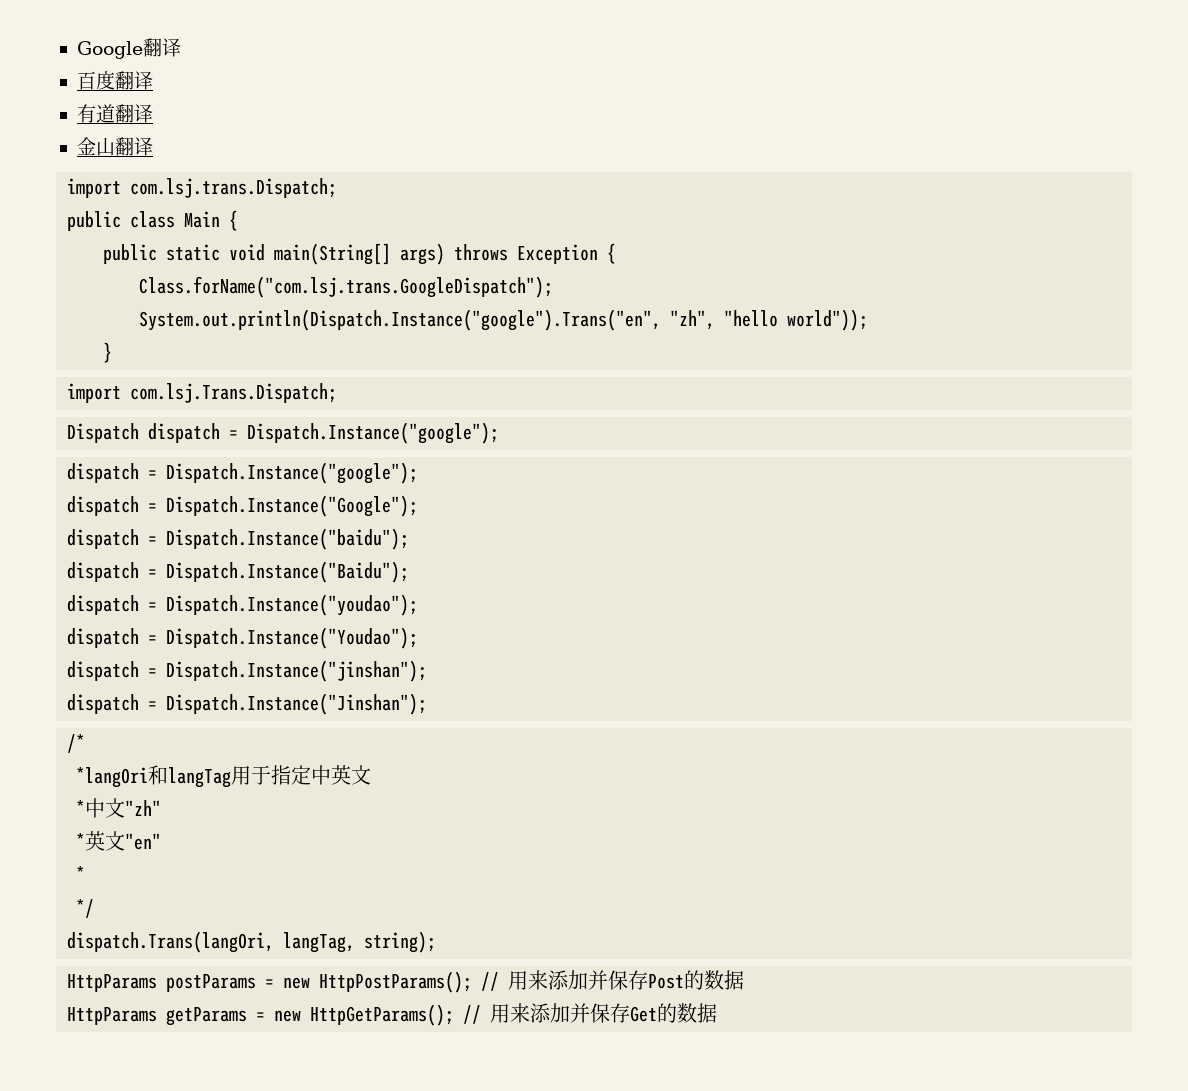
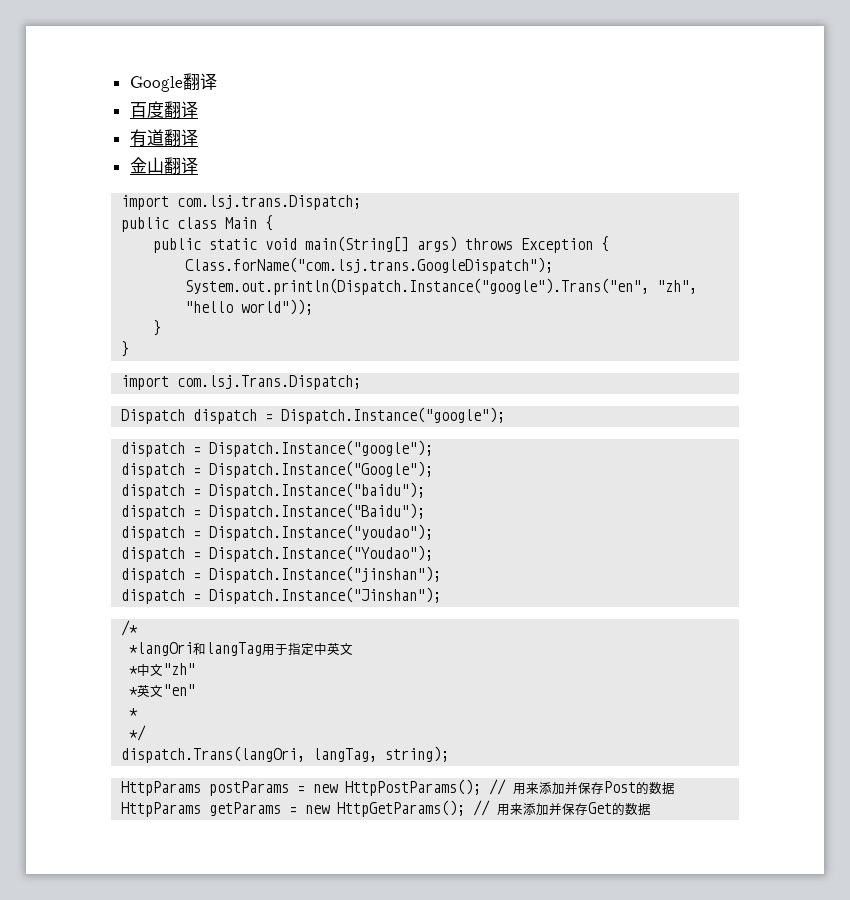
(113, 352) none -> [121,341,130,357] // }

